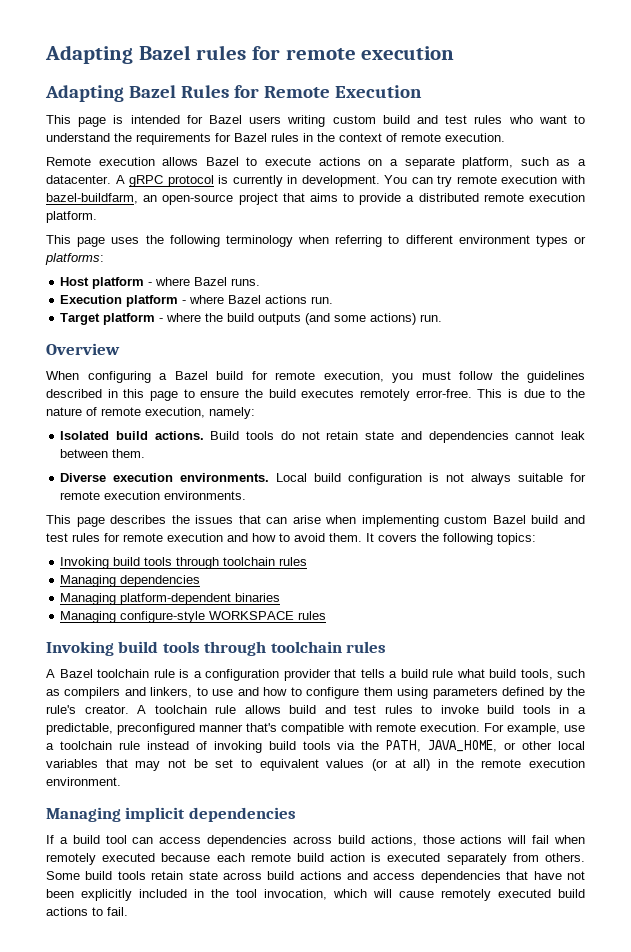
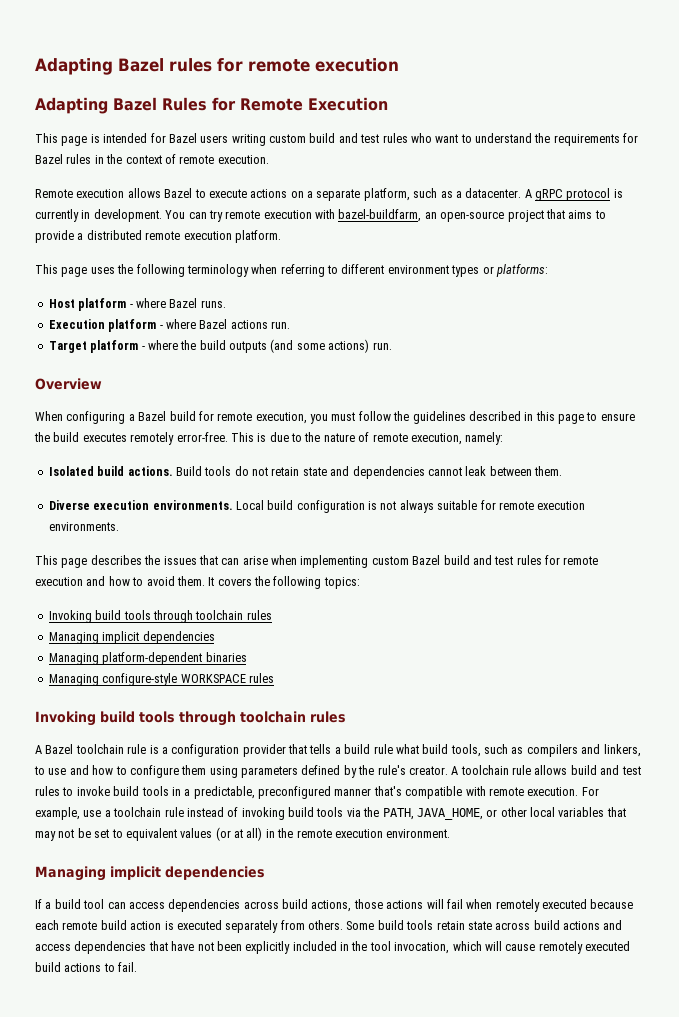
(117, 581) none -> [102,631,140,644] implicit

